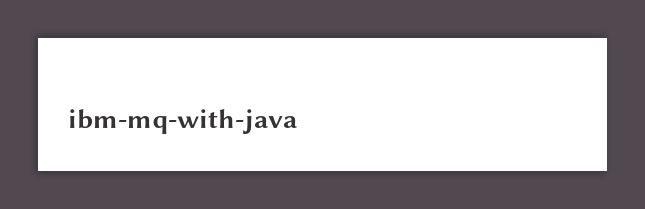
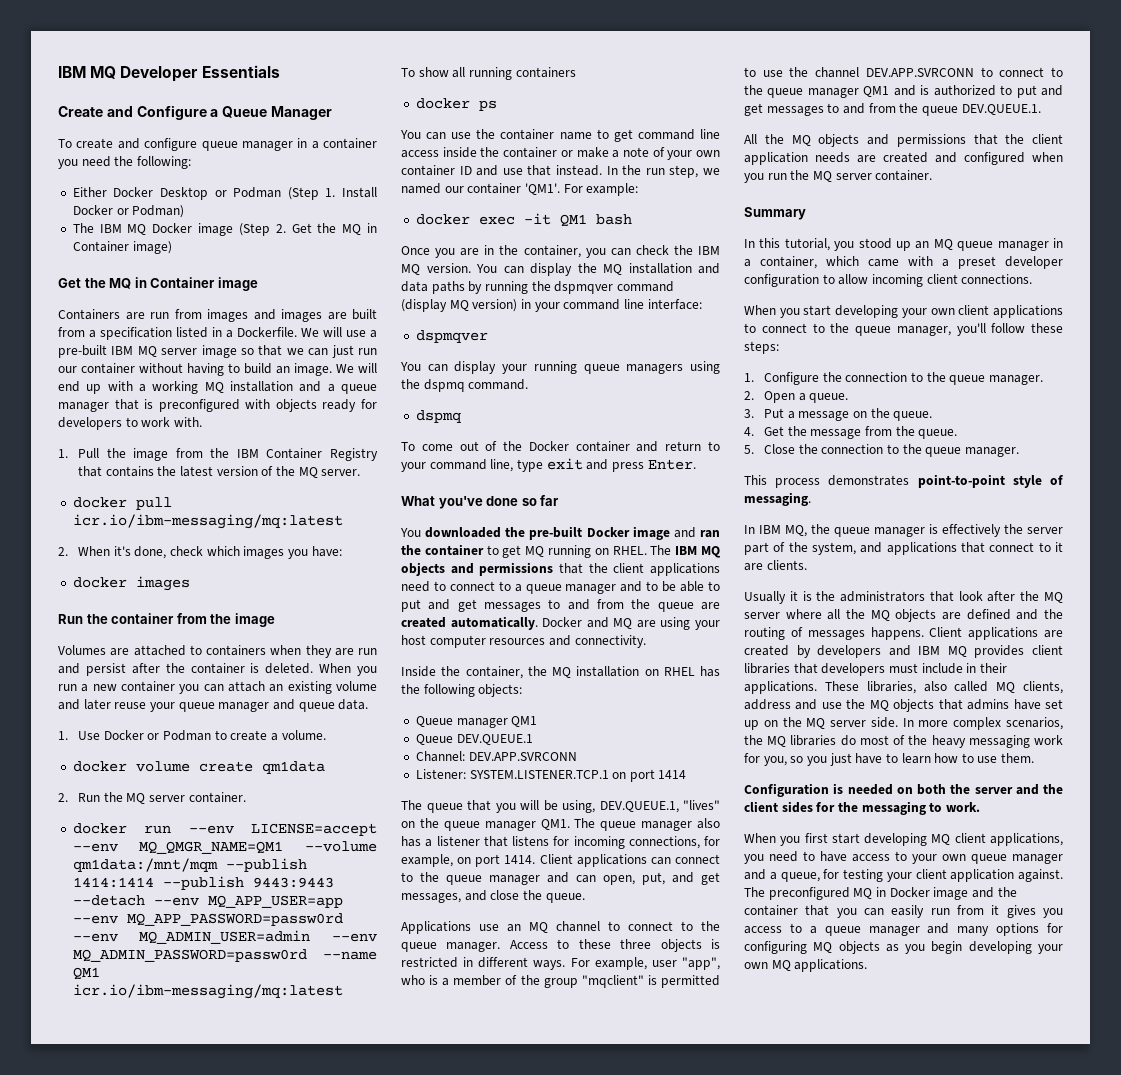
[68,109,297,134] ibm-mq-with-java -> [58,65,280,82] [58,105,332,120] [58,138,377,151] [58,156,191,169] [72,187,378,200] [72,205,185,218] [72,223,377,236] [72,241,172,254] [58,277,258,291] [58,309,377,322] [58,327,377,340] [58,345,377,358] [58,363,377,376] [58,381,377,394] [58,399,377,412] [58,417,202,430] [58,448,379,461] [78,466,361,478] [72,497,172,510] [72,514,343,529] [58,546,342,559] [72,576,190,591] [58,613,275,627] [58,645,377,658] [58,663,377,676] [58,681,377,694] [58,699,369,712] [58,730,326,741] [72,761,325,774] [58,792,246,804] [72,823,377,836] [72,841,377,854] [72,858,307,872] [72,876,334,890] [72,895,343,908] [72,913,343,926] [72,930,377,944] [72,949,377,962] [72,967,100,980] [72,984,343,999] [401,67,576,80] [415,98,497,111] [400,129,720,142] [401,147,720,160] [401,165,720,178] [401,183,639,196] [415,213,632,227] [401,245,720,258] [401,263,720,276] [401,281,674,294] [401,299,702,312] [415,330,488,343] [400,361,720,374] [401,379,529,392] [415,410,461,423] [401,441,720,452] [401,458,696,472] [401,495,560,509] [400,526,720,540] [401,544,721,558] [401,562,720,576] [401,581,720,594] [401,599,720,612] [401,616,720,630] [401,635,646,648] [401,666,720,679] [401,684,523,697] [415,716,538,728] [415,734,533,745] [415,751,577,762] [415,769,687,782] [401,800,720,813] [401,818,720,831] [401,836,720,849] [401,854,720,867] [401,872,720,885] [401,890,585,903] [401,921,720,934] [401,939,720,952] [401,957,720,970] [401,975,720,988] [744,67,1063,78] [744,85,1063,98] [744,103,1041,116] [744,134,1063,147] [744,152,1063,165] [744,170,933,183] [744,207,806,220] [744,238,1063,251] [744,256,1063,269] [744,274,1033,287] [744,305,1063,318] [744,323,1063,336] [744,341,779,354] [744,372,1043,385] [744,391,849,403] [744,408,933,421] [744,426,958,439] [744,444,1019,457] [744,474,1064,488] [744,492,811,506] [744,524,1063,537] [744,542,1063,555] [744,560,807,571] [744,591,1063,604] [744,609,1063,622] [744,627,1063,640] [744,645,1063,658] [744,663,1007,676] [744,681,1063,694] [744,699,1063,712] [744,717,1063,730] [744,735,1063,748] [744,753,1035,766] [744,783,1063,797] [744,801,980,815] [744,833,1063,846] [744,851,1063,864] [744,869,1063,882] [744,887,1017,900] [744,905,1063,918] [744,923,1063,936] [744,941,1063,954] [744,959,868,972] IBM MQ Developer Essentials // Create and Configure a Queue Manager // To create and configure queue manager in a container you need the following: // Either Docker Desktop or Podman (Step 1. Install Docker or Podman) // The IBM MQ Docker image (Step 2. Get the MQ in Container image) // Get the MQ in Container image // Containers are run from images and images are built from a specification listed in a Dockerfile. We will use a pre-built IBM MQ server image so that we can just run our container without having to build an image. We will end up with a working MQ installation and a queue manager that is preconfigured with objects ready for developers to work with. // 1. Pull the image from the IBM Container Registry that contains the latest version of the MQ server. // docker pull icr.io/ibm-messaging/mq:latest // 2. When it's done, check which images you have: // docker images // Run the container from the image // Volumes are attached to containers when they are run and persist after the container is deleted. When you run a new container you can attach an existing volume and later reuse your queue manager and queue data. // 1. Use Docker or Podman to create a volume. // docker volume create qm1data // 2. Run the MQ server container. // docker run --env LICENSE=accept --env MQ_QMGR_NAME=QM1 --volume qm1data:/mnt/mqm --publish 1414:1414 --publish 9443:9443 --detach --env MQ_APP_USER=app --env MQ_APP_PASSWORD=passw0rd --env MQ_ADMIN_USER=admin --env MQ_ADMIN_PASSWORD=passw0rd --name QM1 icr.io/ibm-messaging/mq:latest // To show all running containers // docker ps // You can use the container name to get command line access inside the container or make a note of your own container ID and use that instead. In the run step, we named our container 'QM1'. For example: // docker exec -it QM1 bash // Once you are in the container, you can check the IBM MQ version. You can display the MQ installation and data paths by running the dspmqver command (display MQ version) in your command line interface: // dspmqver // You can display your running queue managers using the dspmq command. // dspmq // To come out of the Docker container and return to your command line, type exit and press Enter. // What you've done so far // You downloaded the pre-built Docker image and ran the container to get MQ running on RHEL. The IBM MQ objects and permissions that the client applications need to connect to a queue manager and to be able to put and get messages to and from the queue are created automatically. Docker and MQ are using your host computer resources and connectivity. // Inside the container, the MQ installation on RHEL has the following objects: // Queue manager QM1 // Queue DEV.QUEUE.1 // Channel: DEV.APP.SVRCONN // Listener: SYSTEM.LISTENER.TCP.1 on port 1414 // The queue that you will be using, DEV.QUEUE.1, "lives" on the queue manager QM1. The queue manager also has a listener that listens for incoming connections, for example, on port 1414. Client applications can connect to the queue manager and can open, put, and get messages, and close the queue. // Applications use an MQ channel to connect to the queue manager. Access to these three objects is restricted in different ways. For example, user "app", who is a member of the group "mqclient" is permitted to use the channel DEV.APP.SVRCONN to connect to the queue manager QM1 and is authorized to put and get messages to and from the queue DEV.QUEUE.1. // All the MQ objects and permissions that the client application needs are created and configured when you run the MQ server container. // Summary // In this tutorial, you stood up an MQ queue manager in a container, which came with a preset developer configuration to allow incoming client connections. // When you start developing your own client applications to connect to the queue manager, you'll follow these steps: // 1. Configure the connection to the queue manager. // 2. Open a queue. // 3. Put a message on the queue. // 4. Get the message from the queue. // 5. Close the connection to the queue manager. // This process demonstrates point-to-point style of messaging. // In IBM MQ, the queue manager is effectively the server part of the system, and applications that connect to it are clients. // Usually it is the administrators that look after the MQ server where all the MQ objects are defined and the routing of messages happens. Client applications are created by developers and IBM MQ provides client libraries that developers must include in their applications. These libraries, also called MQ clients, address and use the MQ objects that admins have set up on the MQ server side. In more complex scenarios, the MQ libraries do most of the heavy messaging work for you, so you just have to learn how to use them. // Configuration is needed on both the server and the client sides for the messaging to work. // When you first start developing MQ client applications, you need to have access to your own queue manager and a queue, for testing your client application against. The preconfigured MQ in Docker image and the container that you can easily run from it gives you access to a queue manager and many options for configuring MQ objects as you begin developing your own MQ applications.

